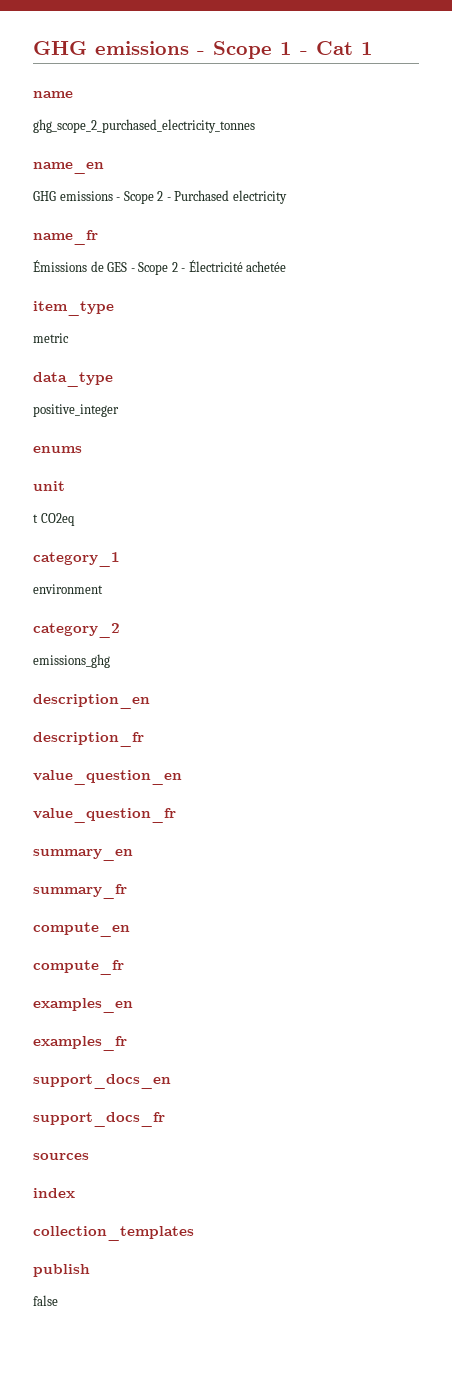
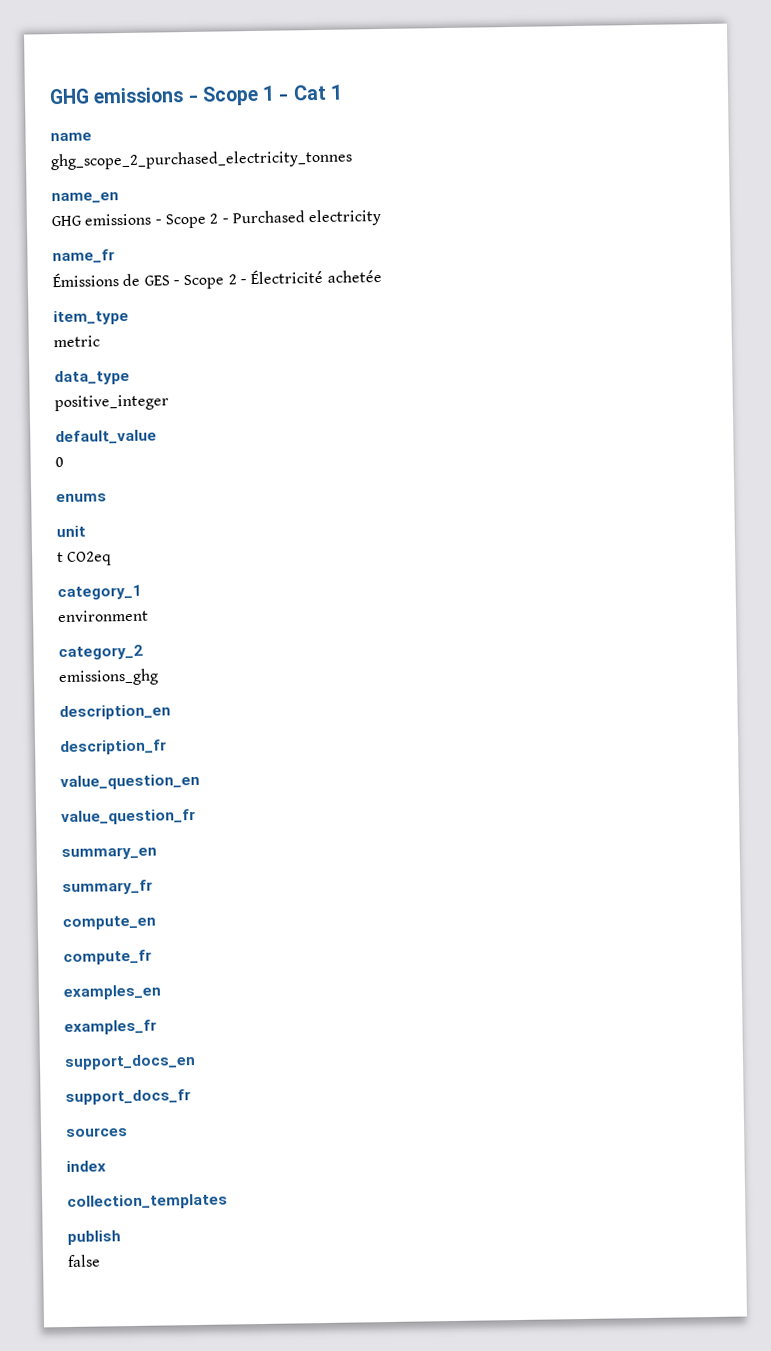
(119, 410) none -> [55,429,157,445] [55,456,64,468] // default_value // 0

